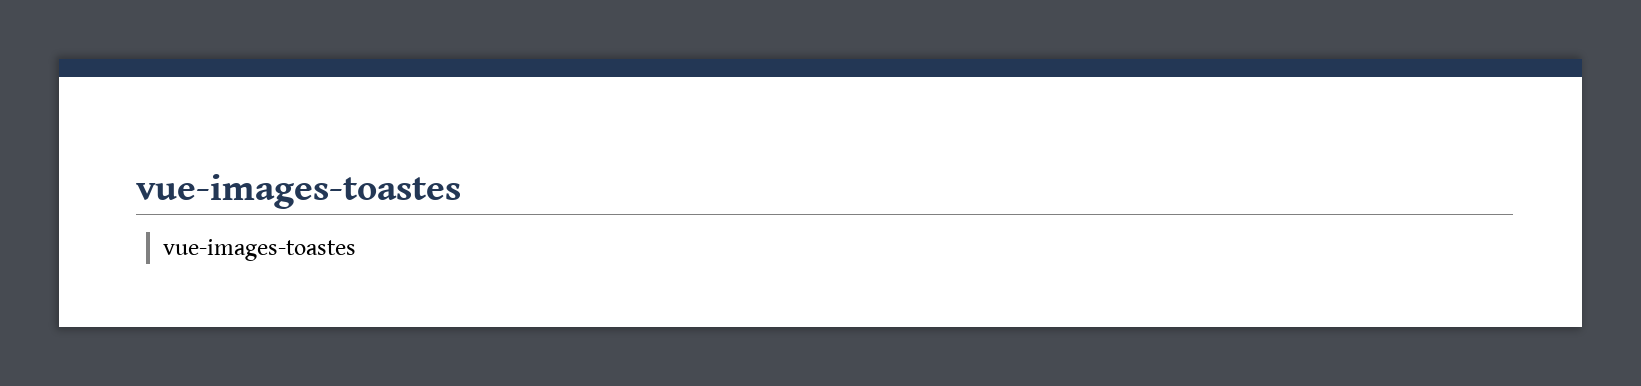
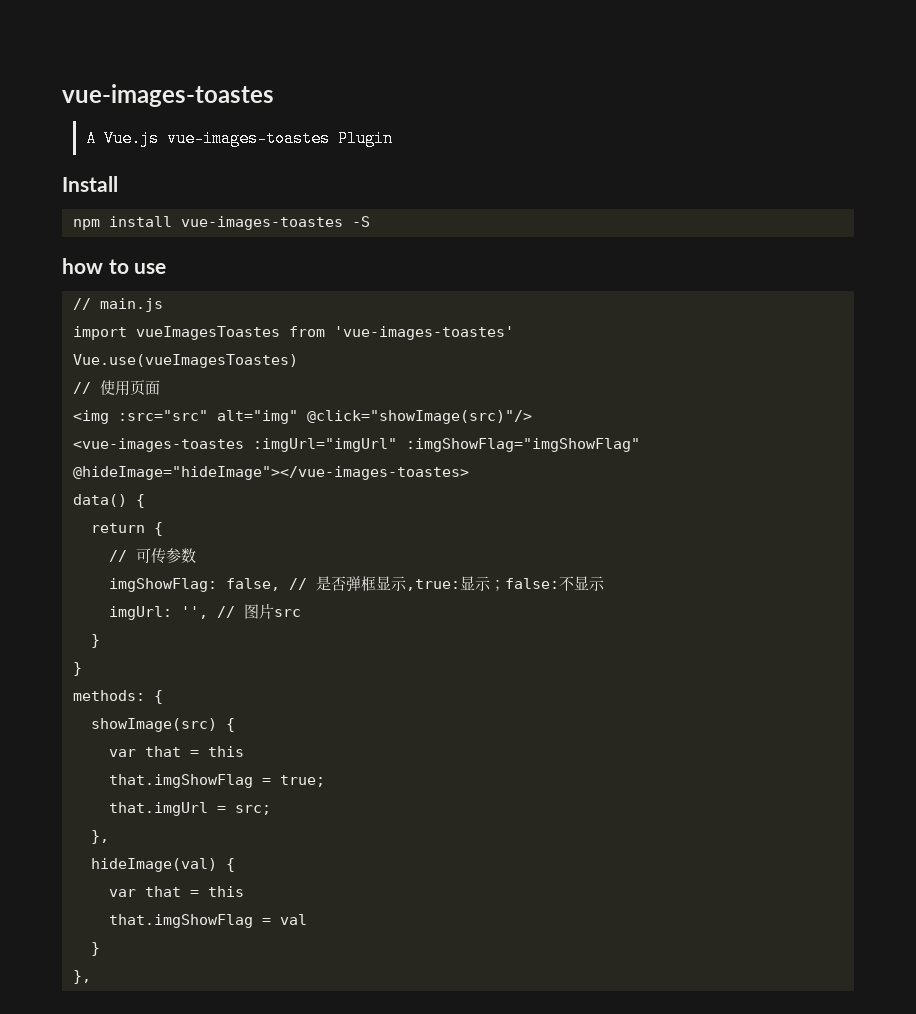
[162,239,356,261] vue-images-toastes -> [85,130,393,147] [62,176,118,192] [72,216,370,230] [62,258,167,274] [72,298,163,312] [72,326,514,340] [72,354,298,368] [72,380,160,396] [72,410,532,424] [72,438,640,452] [72,466,469,480] [72,494,145,508] [90,522,163,536] [108,548,196,564] [108,576,605,592] [108,603,301,620] [90,634,100,648] [72,662,82,676] [72,690,163,704] [90,718,235,732] [108,746,244,757] [108,774,325,788] [108,802,271,816] [90,830,109,844] [90,858,235,872] [108,886,244,897] [108,914,307,928] [90,942,100,956] [72,970,91,984] A Vue.js vue-images-toastes Plugin // Install // npm install vue-images-toastes -S // how to use // // main.js // import vueImagesToastes from 'vue-images-toastes' // Vue.use(vueImagesToastes) // // 使用页面 // <img :src="src" alt="img" @click="showImage(src)"/> // <vue-images-toastes :imgUrl="imgUrl" :imgShowFlag="imgShowFlag" @hideImage="hideImage"></vue-images-toastes> // data() { // return { // // 可传参数 // imgShowFlag: false, // 是否弹框显示,true:显示；false:不显示 // imgUrl: '', // 图片src // } // } // methods: { // showImage(src) { // var that = this // that.imgShowFlag = true; // that.imgUrl = src; // }, // hideImage(val) { // var that = this // that.imgShowFlag = val // } // },

